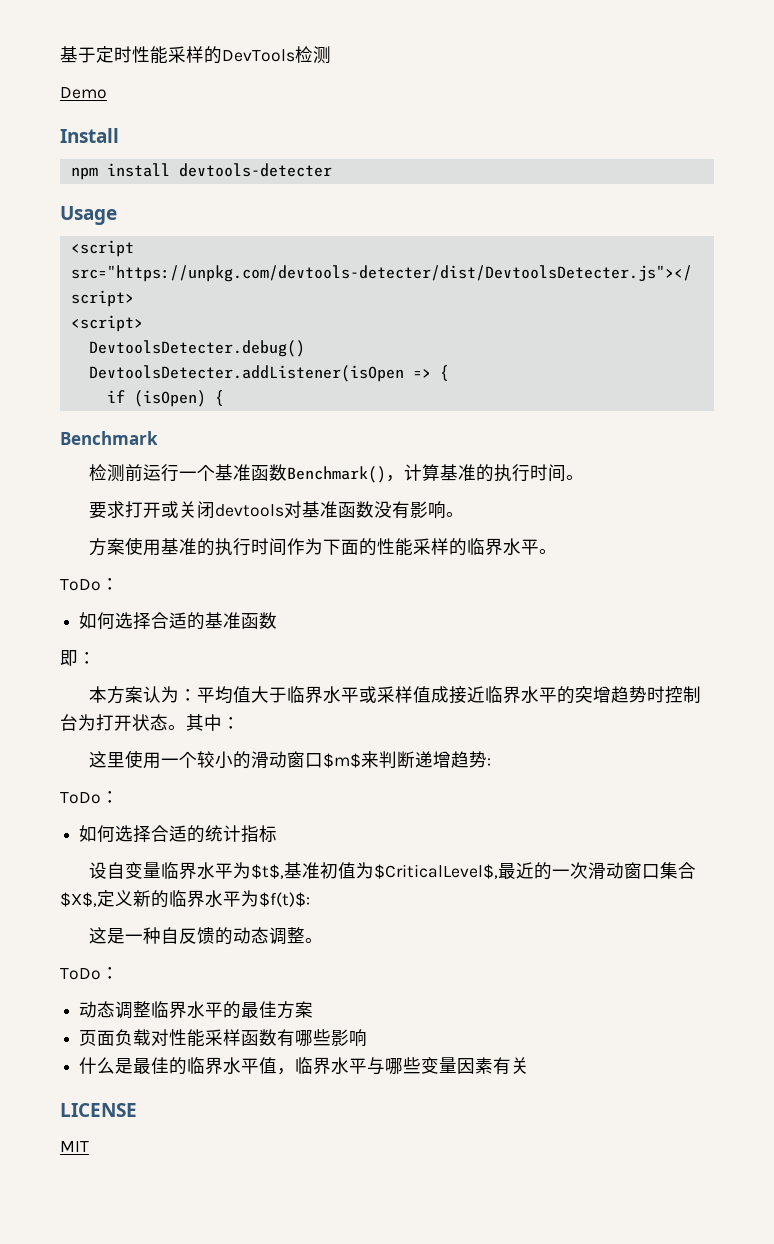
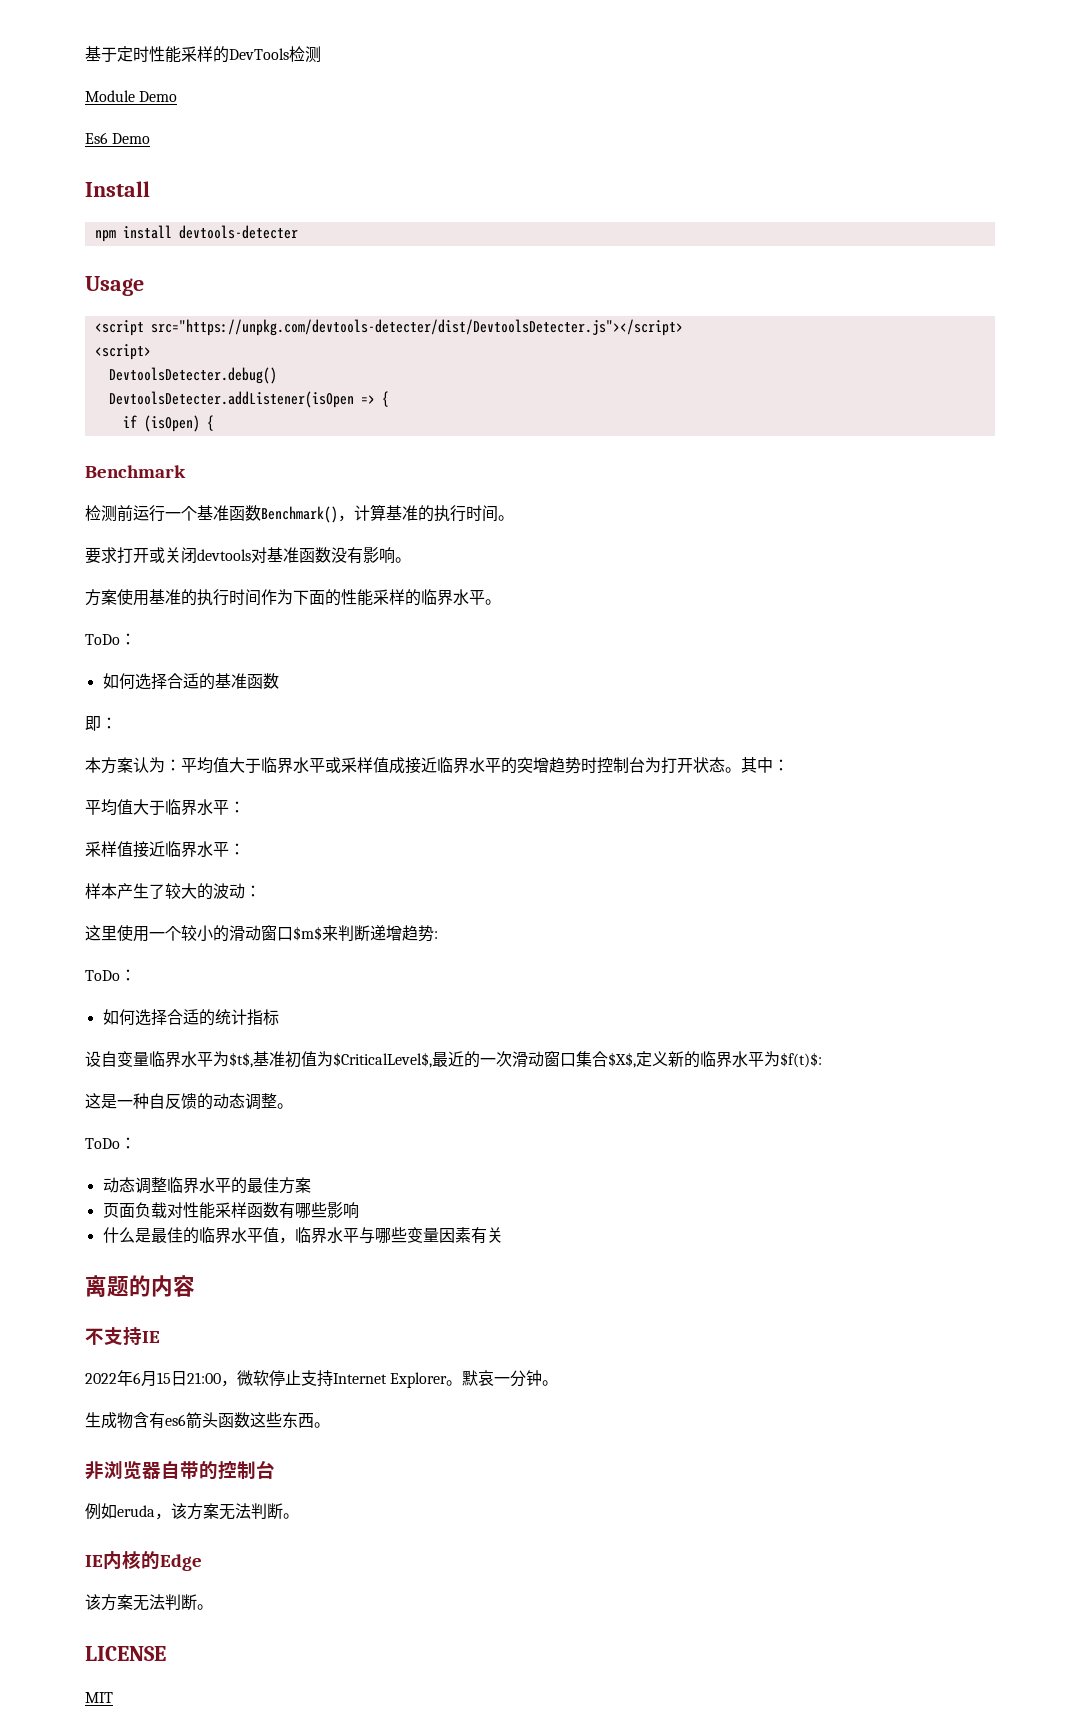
(331, 55) none -> [85,90,178,102] [85,132,108,144] Module Demo // Es6
(240, 723) none -> [85,799,245,816] [85,841,245,858] [85,883,261,900] // 平均值大于临界水平： // 采样值接近临界水平： // 样本产生了较大的波动：
(530, 1065) none -> [85,1275,195,1297] [85,1327,160,1346] [85,1370,559,1388] [85,1412,330,1429] [85,1460,275,1480] [85,1503,299,1520] [85,1551,202,1571] [85,1594,213,1611] // 离题的内容 // 不支持IE // 2022年6月15日21:00，微软停止支持Internet Explorer。默哀一分钟。 // 生成物含有es6箭头函数这些东西。 // 非浏览器自带的控制台 // 例如eruda，该方案无法判断。 // IE内核的Edge // 该方案无法判断。

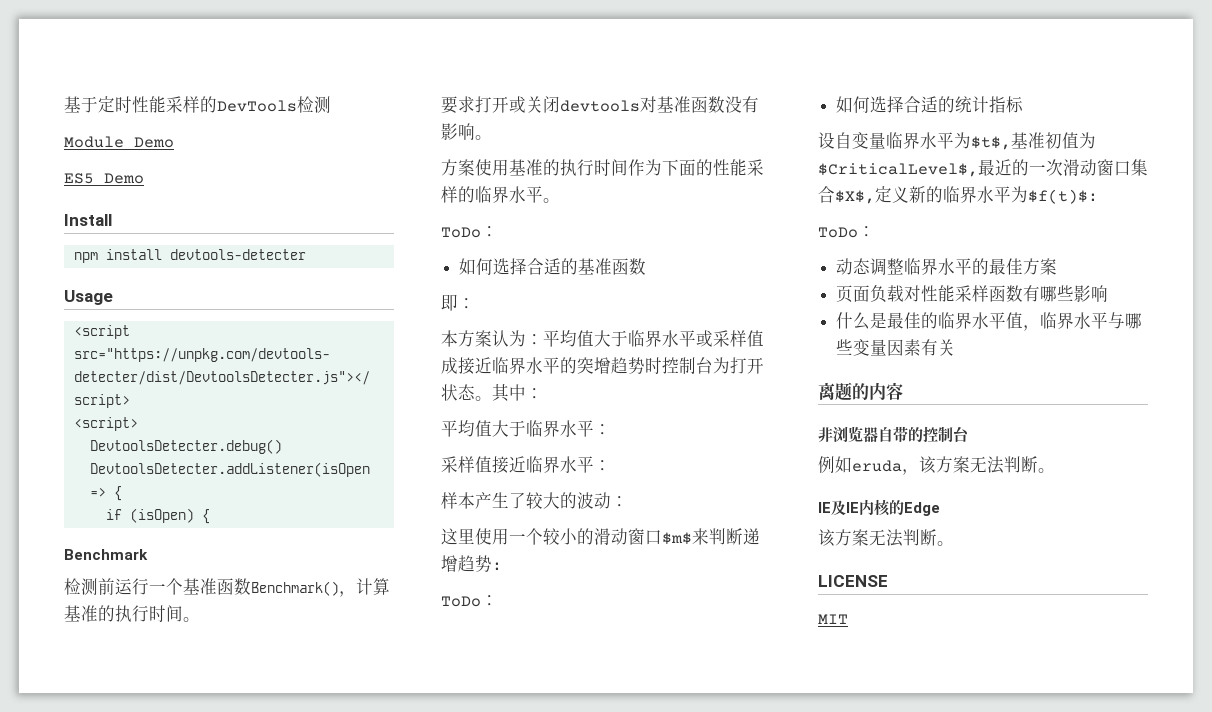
[85,132,108,144] Es6 -> [64,173,94,184] ES5
[85,1093,293,1110] // 这是一种自反馈的动态调整。 -> (1098, 196) none
[85,1327,160,1346] [85,1370,559,1388] [85,1412,330,1429] // 不支持IE // 2022年6月15日21:00，微软停止支持Internet Explorer。默哀一分钟。 // 生成物含有es6箭头函数这些东西。 -> (903, 391) none
(103, 1561) none -> [831,500,859,516] 及IE

